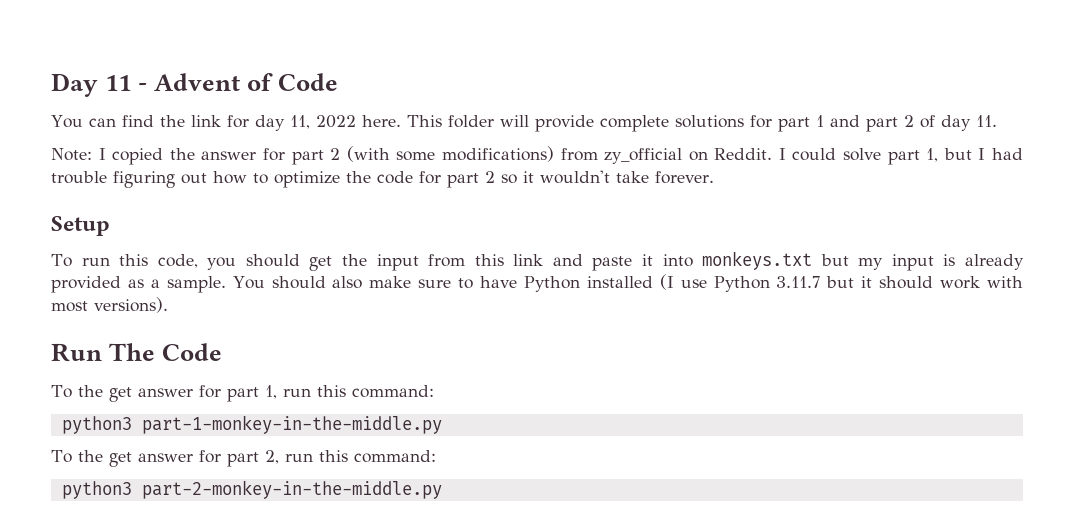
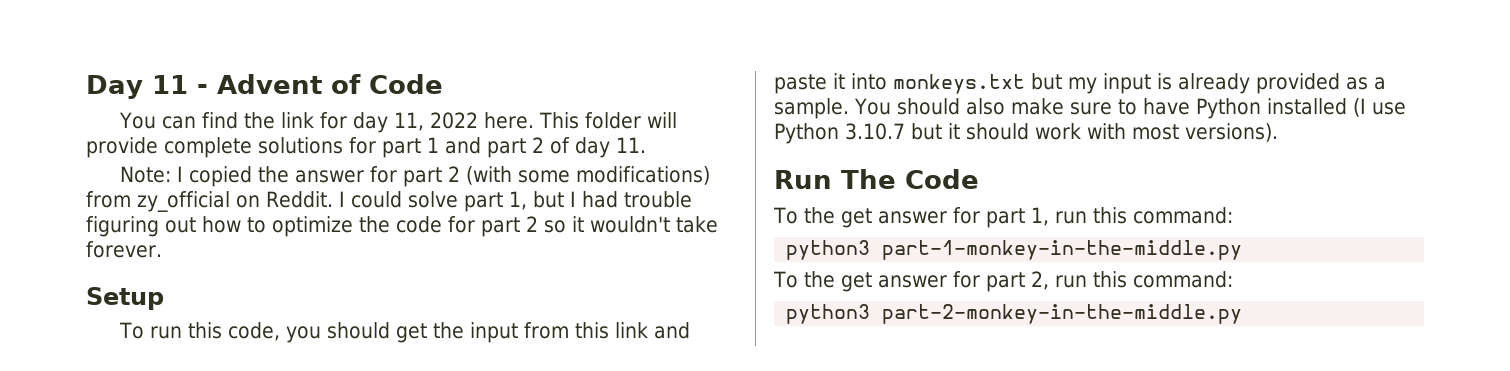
[776,276,821,288] 3.11.7 -> [845,123,905,140] 3.10.7

